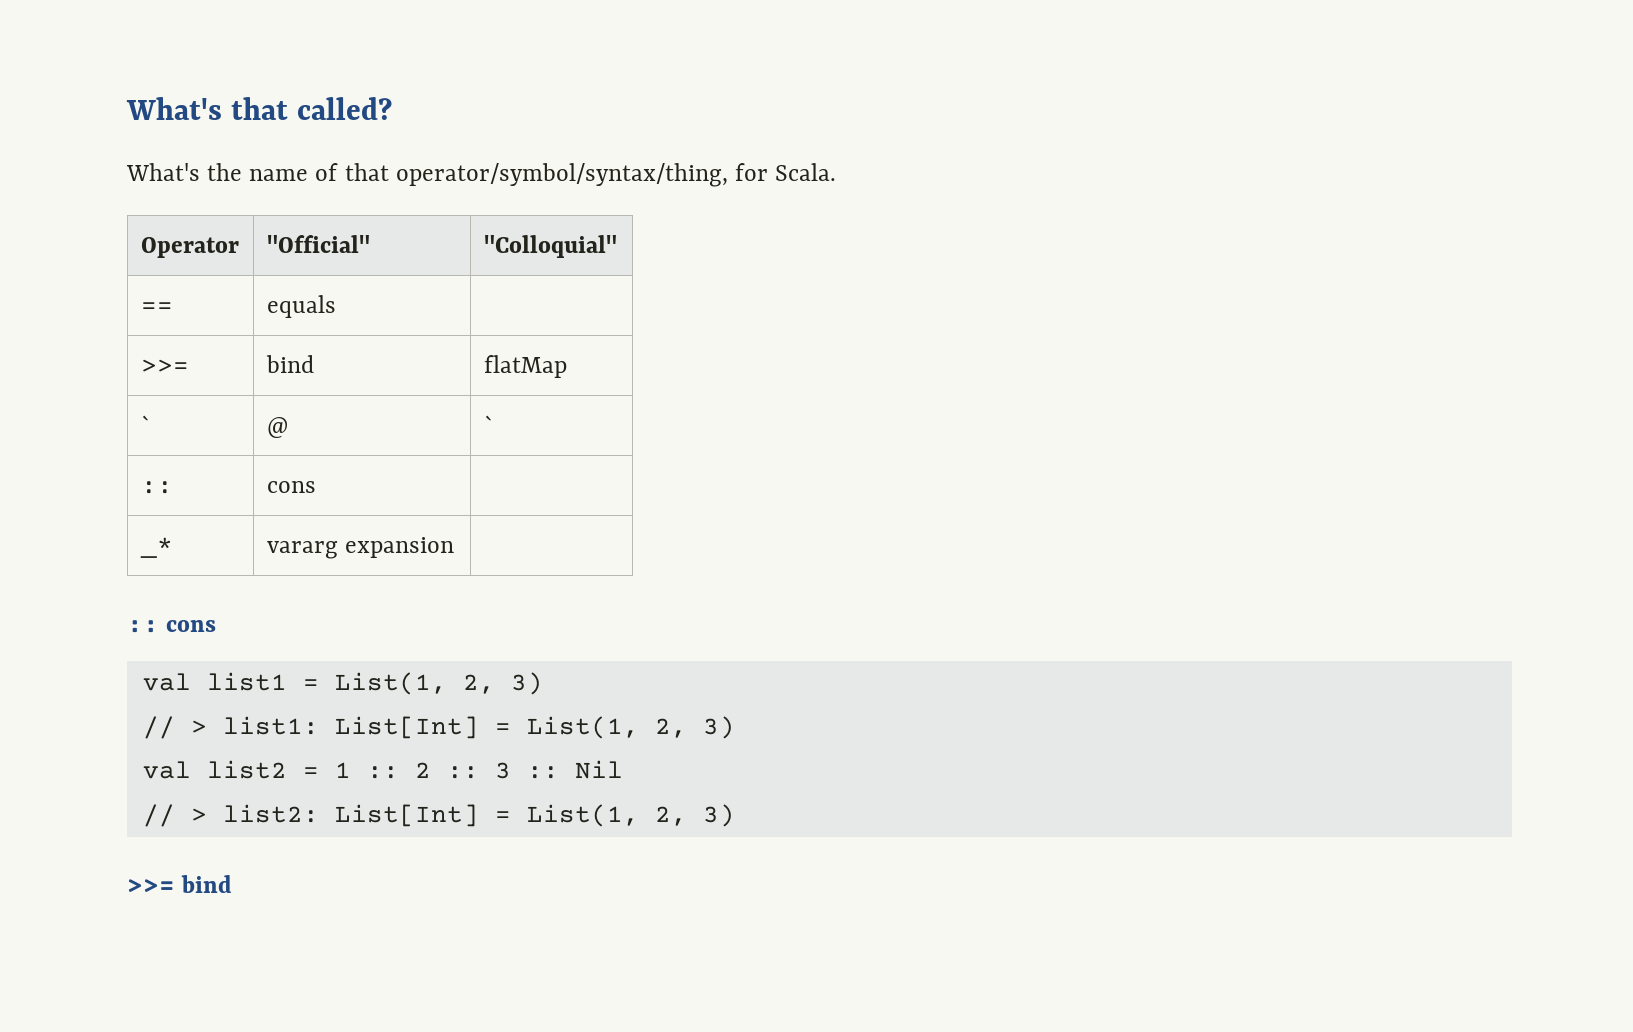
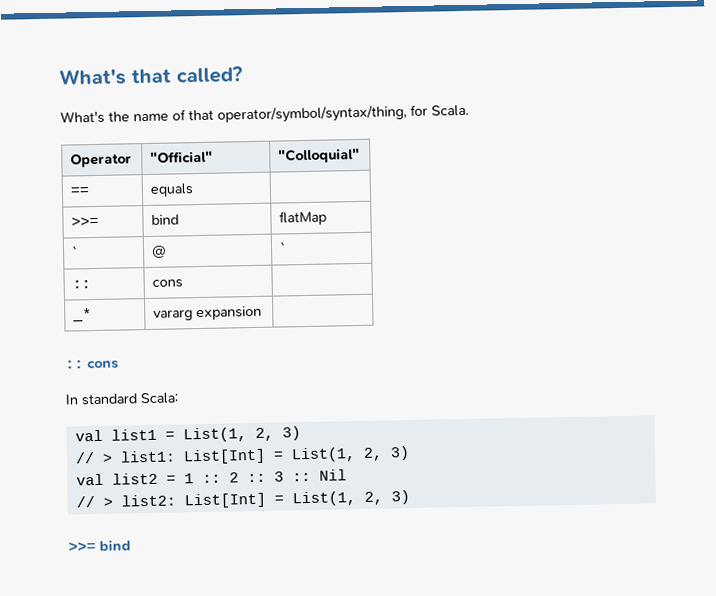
(217, 626) none -> [65,392,178,406] // In standard Scala:

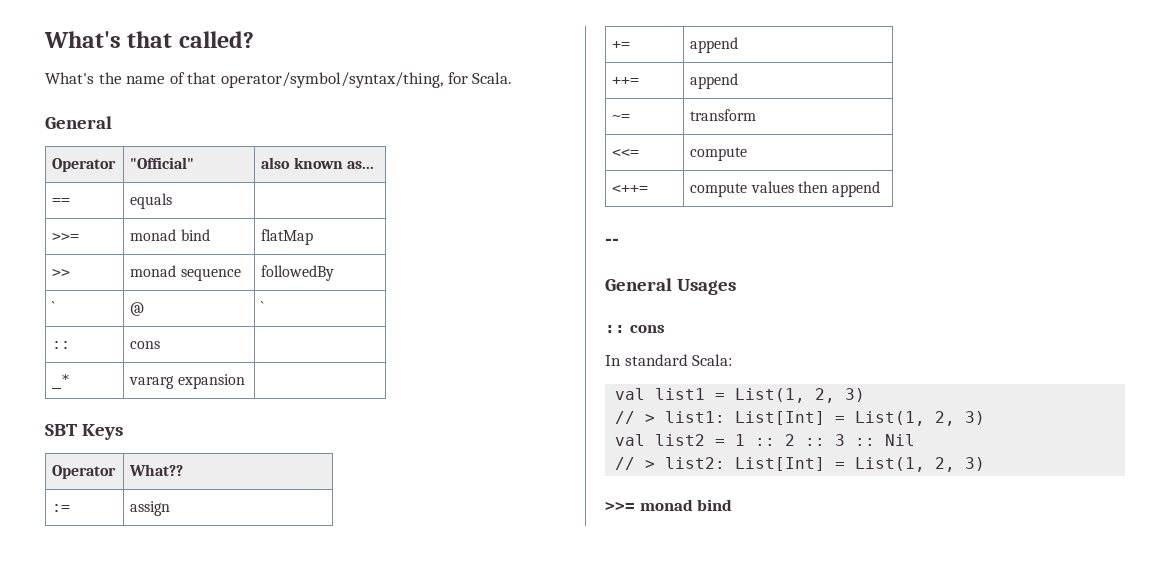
(469, 110) none -> [45,116,112,129] // General
[278,147,361,164] "Colloquial" -> [261,157,374,169] also known as...
(100, 221) none -> [130,229,177,241] monad
(328, 218) none -> [52,269,71,277] [130,265,241,281] [261,265,335,281] // >> | monad sequence | followedBy
(263, 313) none -> [45,424,124,440] [52,465,117,479] [129,464,184,476] [52,504,71,512] [130,501,171,516] [612,41,631,49] [690,37,739,53] [612,77,640,85] [690,73,739,89] [612,114,631,121] [690,109,757,121] [612,149,640,157] [690,147,748,161] [612,185,649,193] [690,181,880,197] [605,238,619,246] [605,278,737,295] // SBT Keys // Operator | What?? // := | assign // += | append // ++= | append // ~= | transform // <<= | compute // <++= | compute values then append // -- // General Usages
(96, 547) none -> [639,499,693,511] monad

